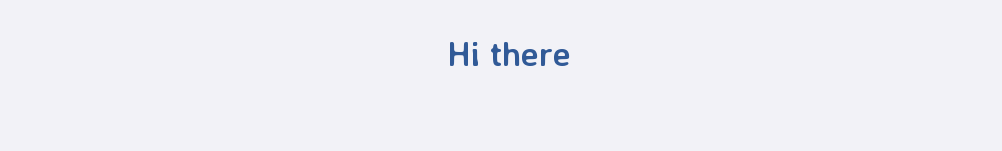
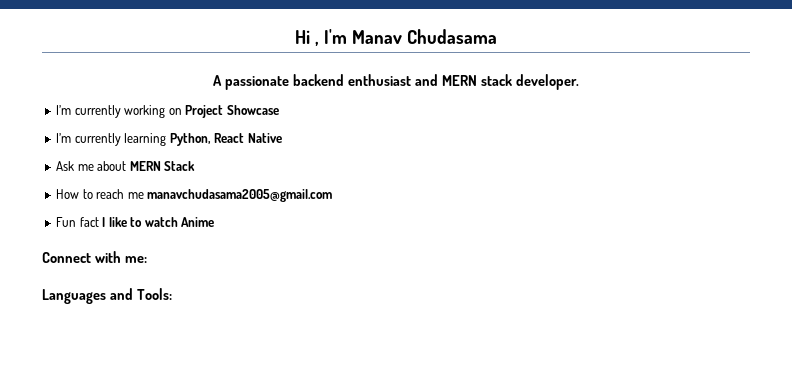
[490,42,571,66] there -> [315,29,497,46] [213,74,579,90] [56,105,279,118] [56,133,282,146] [56,161,196,171] [56,189,333,202] [56,217,215,227] [42,251,147,263] [42,288,172,304] , I'm Manav Chudasama // A passionate backend enthusiast and MERN stack developer. // I’m currently working on Project Showcase // I’m currently learning Python, React Native // Ask me about MERN Stack // How to reach me manavchudasama2005@gmail.com // Fun fact I like to watch Anime // Connect with me: // Languages and Tools:

